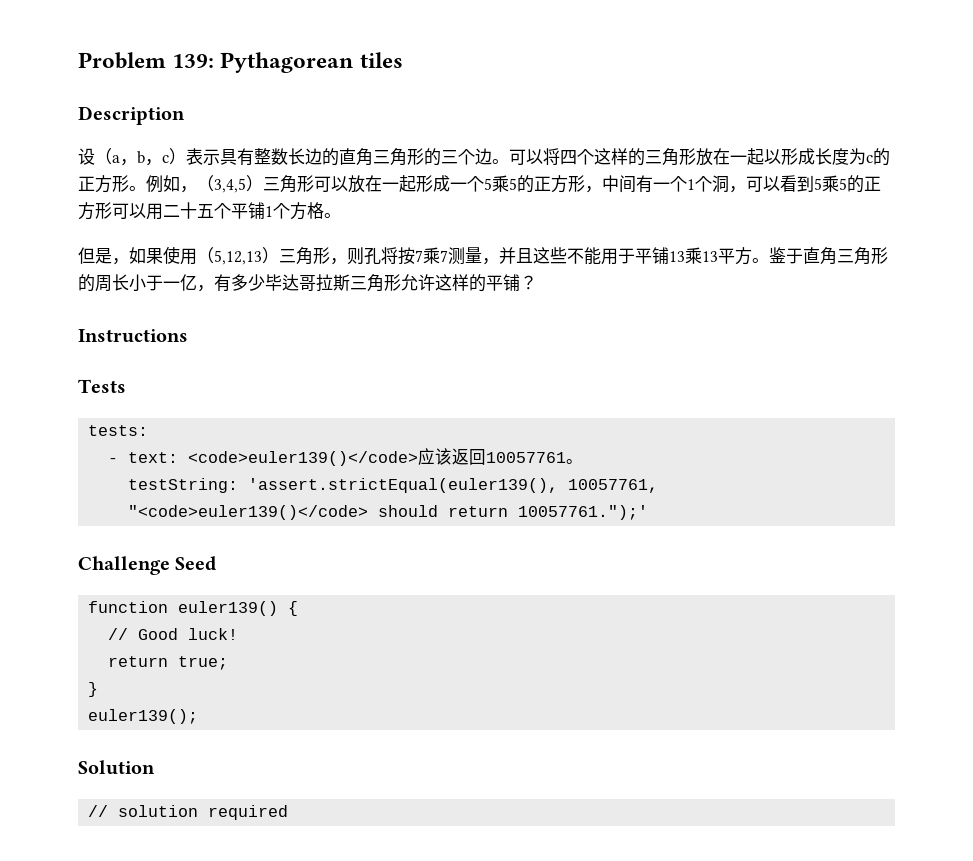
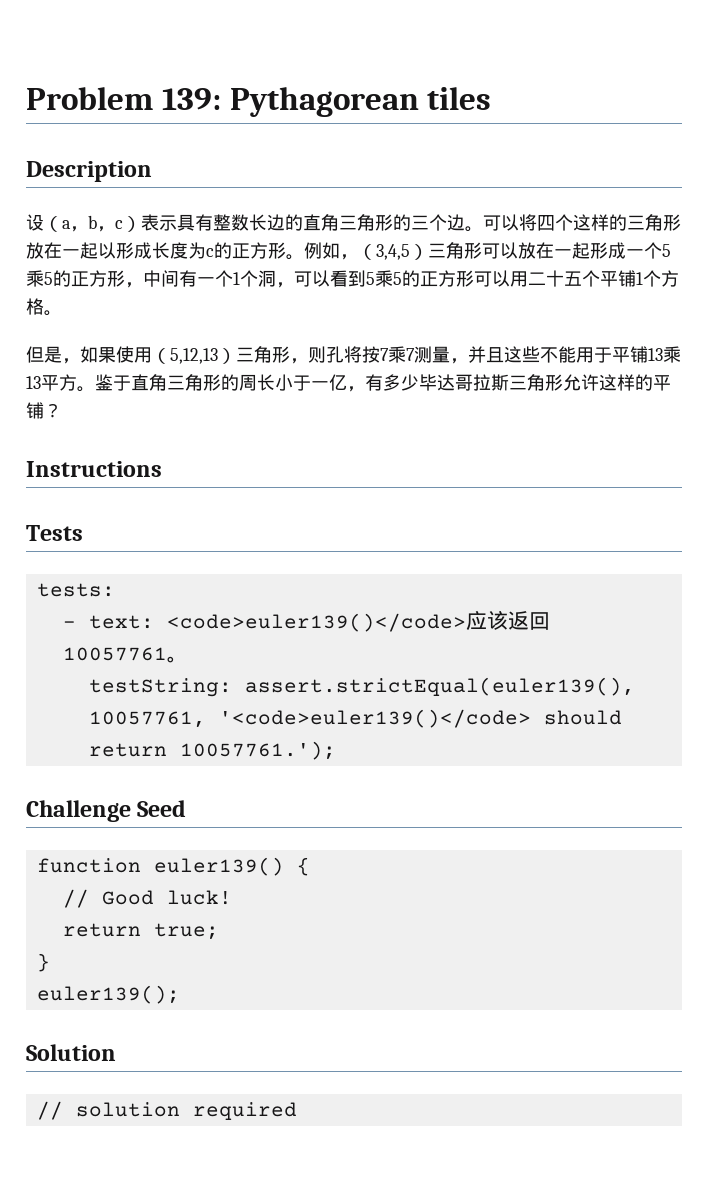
[248,478,659,493] [128,505,369,520] 'assert.strictEqual(euler139(), 10057761, "<code>euler139()</code> -> [244,677,635,696] [88,709,531,728] assert.strictEqual(euler139(), 10057761, '<code>euler139()</code>
[518,505,649,520] 10057761.");' -> [179,741,336,760] 10057761.');

